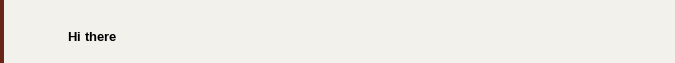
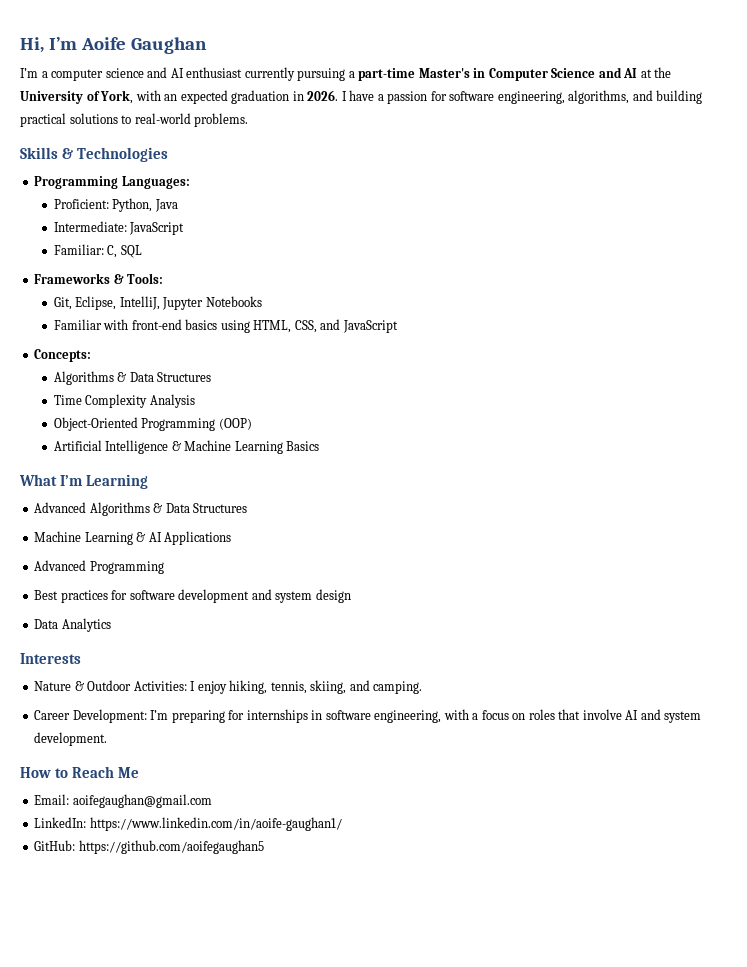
[68,32,116,41] Hi there -> [20,37,207,54] [20,67,672,81] [20,90,703,104] [20,113,249,127] [20,147,168,162] [34,176,190,189] [53,198,178,212] [53,221,185,235] [53,244,142,258] [34,273,164,284] [53,296,262,310] [53,319,398,333] [34,349,92,362] [53,371,212,385] [53,394,195,408] [53,417,252,431] [53,440,320,454] [19,474,148,489] [34,502,248,516] [34,531,232,545] [34,560,164,574] [34,589,351,603] [34,618,111,632] [20,653,81,664] [34,680,423,694] [34,709,702,723] [34,732,108,746] [20,766,139,778] [34,794,212,808] [34,817,342,831] [34,840,264,854] Hi, I’m Aoife Gaughan // I’m a computer science and AI enthusiast currently pursuing a part-time Master's in Computer Science and AI at the University of York, with an expected graduation in 2026. I have a passion for software engineering, algorithms, and building practical solutions to real-world problems. // Skills & Technologies // Programming Languages: // Proficient: Python, Java // Intermediate: JavaScript // Familiar: C, SQL // Frameworks & Tools: // Git, Eclipse, IntelliJ, Jupyter Notebooks // Familiar with front-end basics using HTML, CSS, and JavaScript // Concepts: // Algorithms & Data Structures // Time Complexity Analysis // Object-Oriented Programming (OOP) // Artificial Intelligence & Machine Learning Basics // What I’m Learning // Advanced Algorithms & Data Structures // Machine Learning & AI Applications // Advanced Programming // Best practices for software development and system design // Data Analytics // Interests // Nature & Outdoor Activities: I enjoy hiking, tennis, skiing, and camping. // Career Development: I’m preparing for internships in software engineering, with a focus on roles that involve AI and system development. // How to Reach Me // Email: aoifegaughan@gmail.com // LinkedIn: https://www.linkedin.com/in/aoife-gaughan1/ // GitHub: https://github.com/aoifegaughan5

